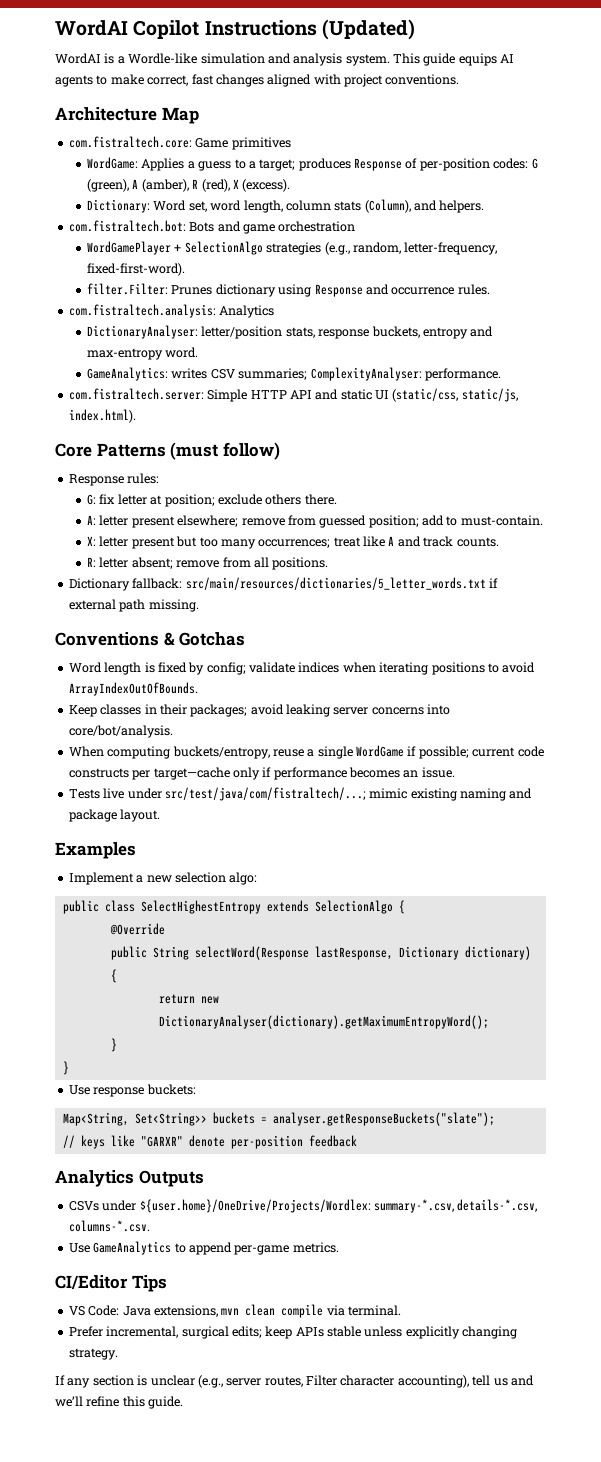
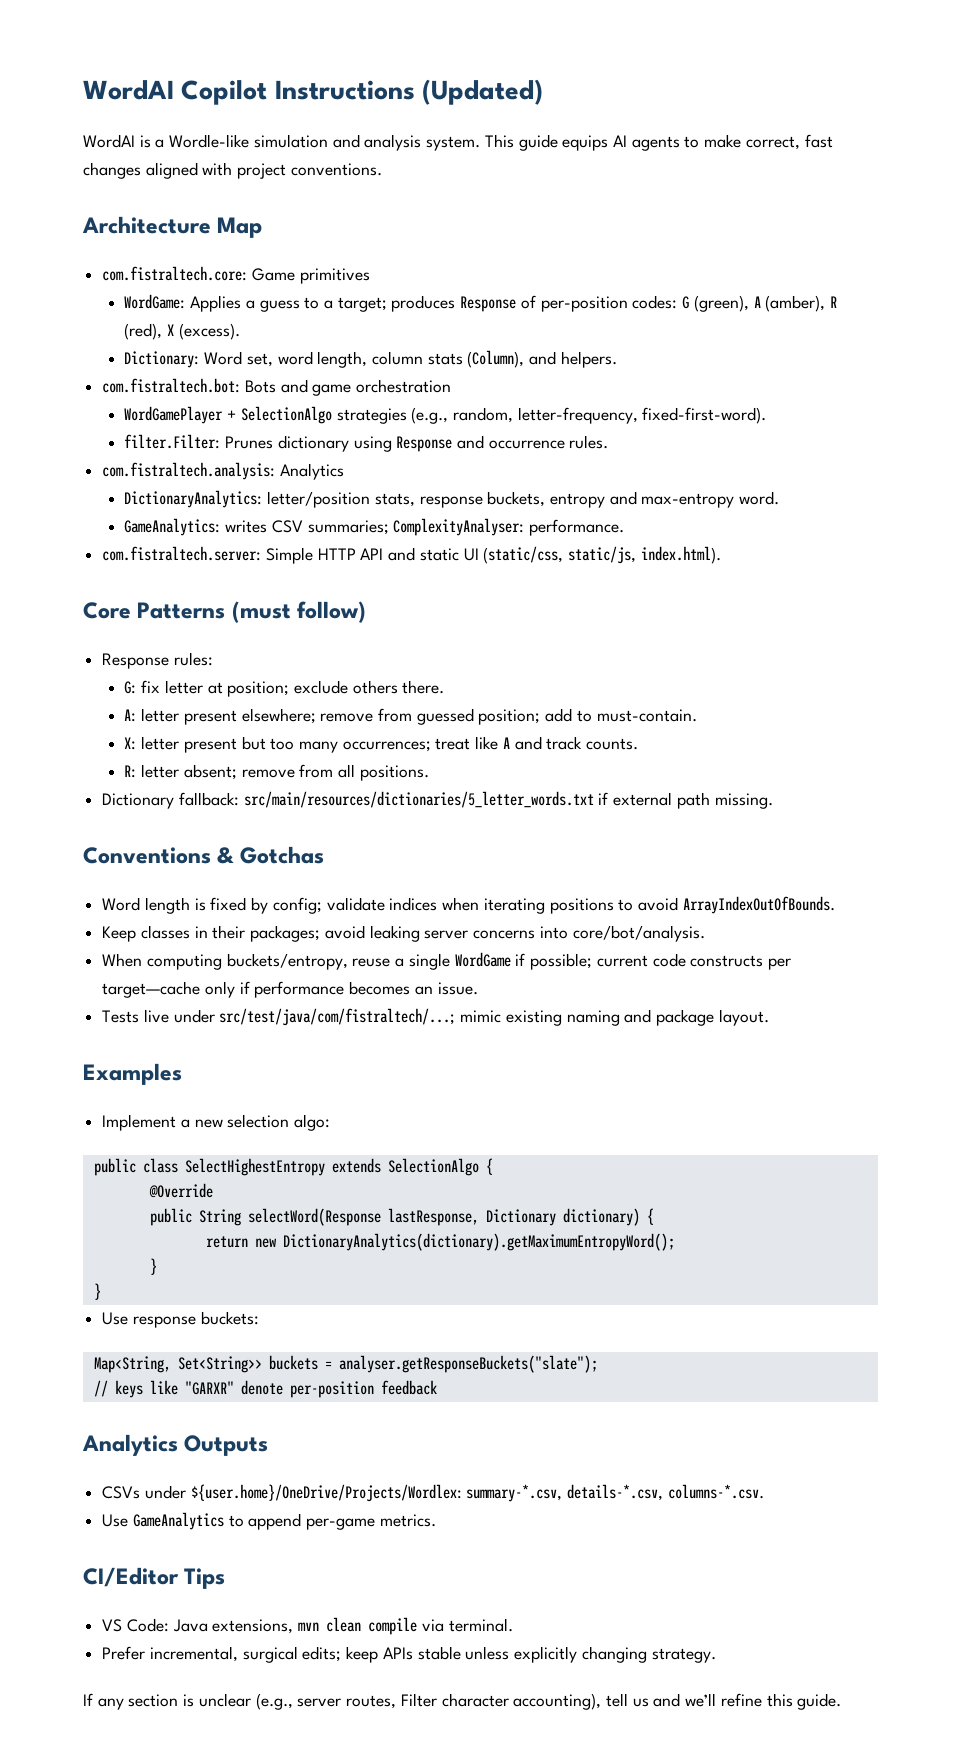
[87,325,199,339] DictionaryAnalyser: -> [124,490,263,508] DictionaryAnalytics:
[158,1015,489,1029] DictionaryAnalyser(dictionary).getMaximumEntropyWord(); -> [282,1233,675,1251] DictionaryAnalytics(dictionary).getMaximumEntropyWord();

